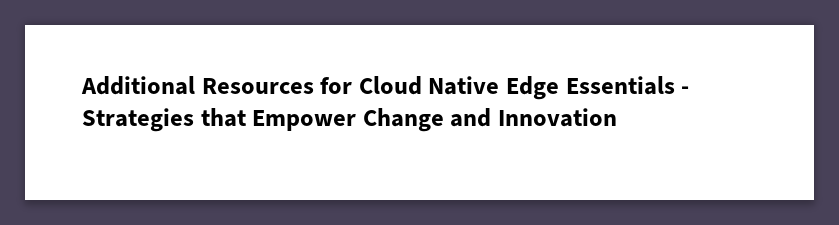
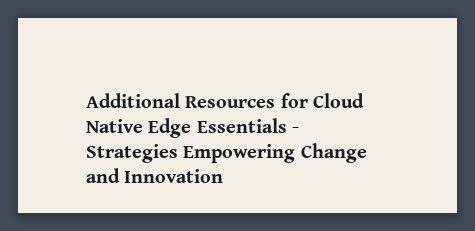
[200,108,357,131] that Empower -> [183,144,296,163] Empowering

